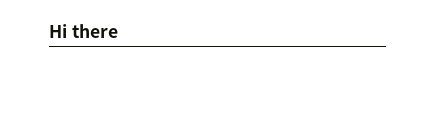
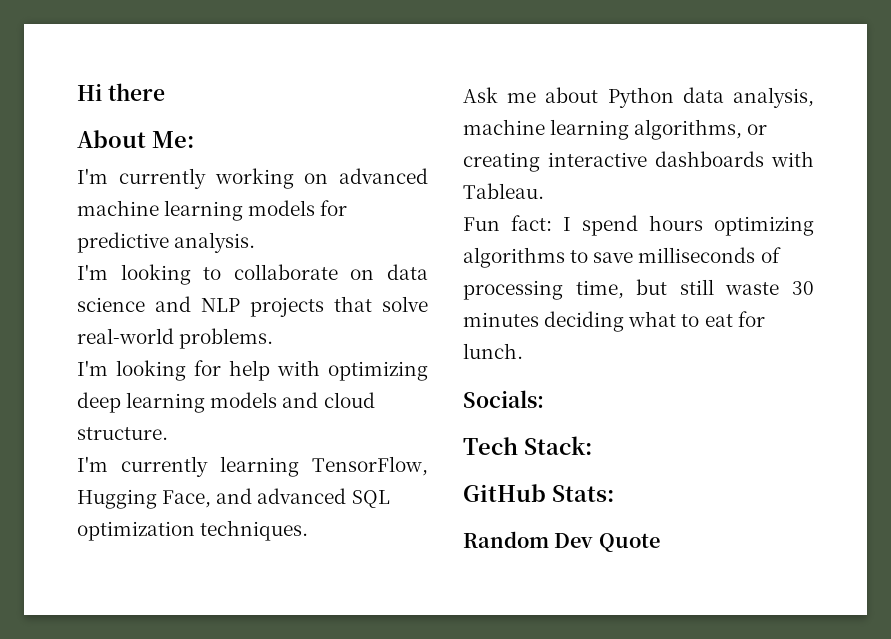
(118, 31) none -> [77,130,194,148] [77,168,428,189] [77,200,348,221] [77,232,256,253] [77,264,429,285] [77,296,428,317] [77,328,274,349] [77,360,428,381] [77,392,375,413] [77,427,168,440] [77,456,428,477] [77,488,390,509] [77,520,309,541] [463,87,814,108] [463,119,768,140] [463,151,814,172] [463,183,544,199] [463,215,814,236] [463,247,781,268] [463,279,814,300] [463,311,765,332] [463,343,523,359] [463,390,544,408] [463,436,592,455] [463,484,614,502] [463,531,660,552] // About Me: // I'm currently working on advanced machine learning models for predictive analysis. // I'm looking to collaborate on data science and NLP projects that solve real-world problems. // I'm looking for help with optimizing deep learning models and cloud structure. // I'm currently learning TensorFlow, Hugging Face, and advanced SQL optimization techniques. // Ask me about Python data analysis, machine learning algorithms, or creating interactive dashboards with Tableau. // Fun fact: I spend hours optimizing algorithms to save milliseconds of processing time, but still waste 30 minutes deciding what to eat for lunch. // Socials: // Tech Stack: // GitHub Stats: // Random Dev Quote

